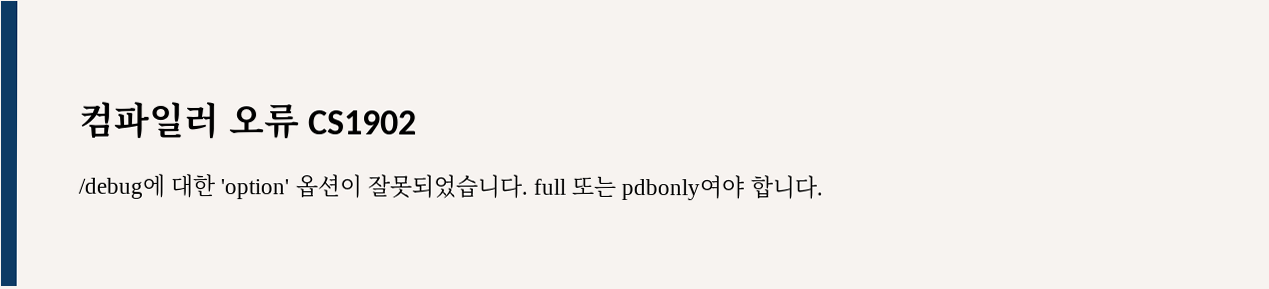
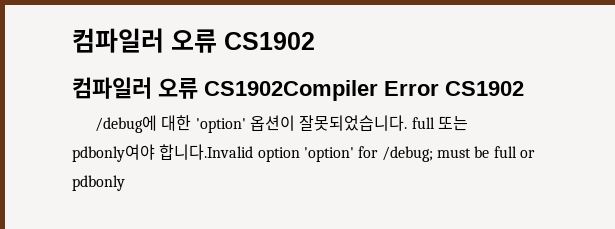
(418, 122) none -> [72,77,524,101] // 컴파일러 오류 CS1902Compiler Error CS1902
[749,175,823,200] 합니다. -> [159,144,535,162] [72,175,125,191] 합니다.Invalid option 'option' for /debug; must be full or pdbonly

